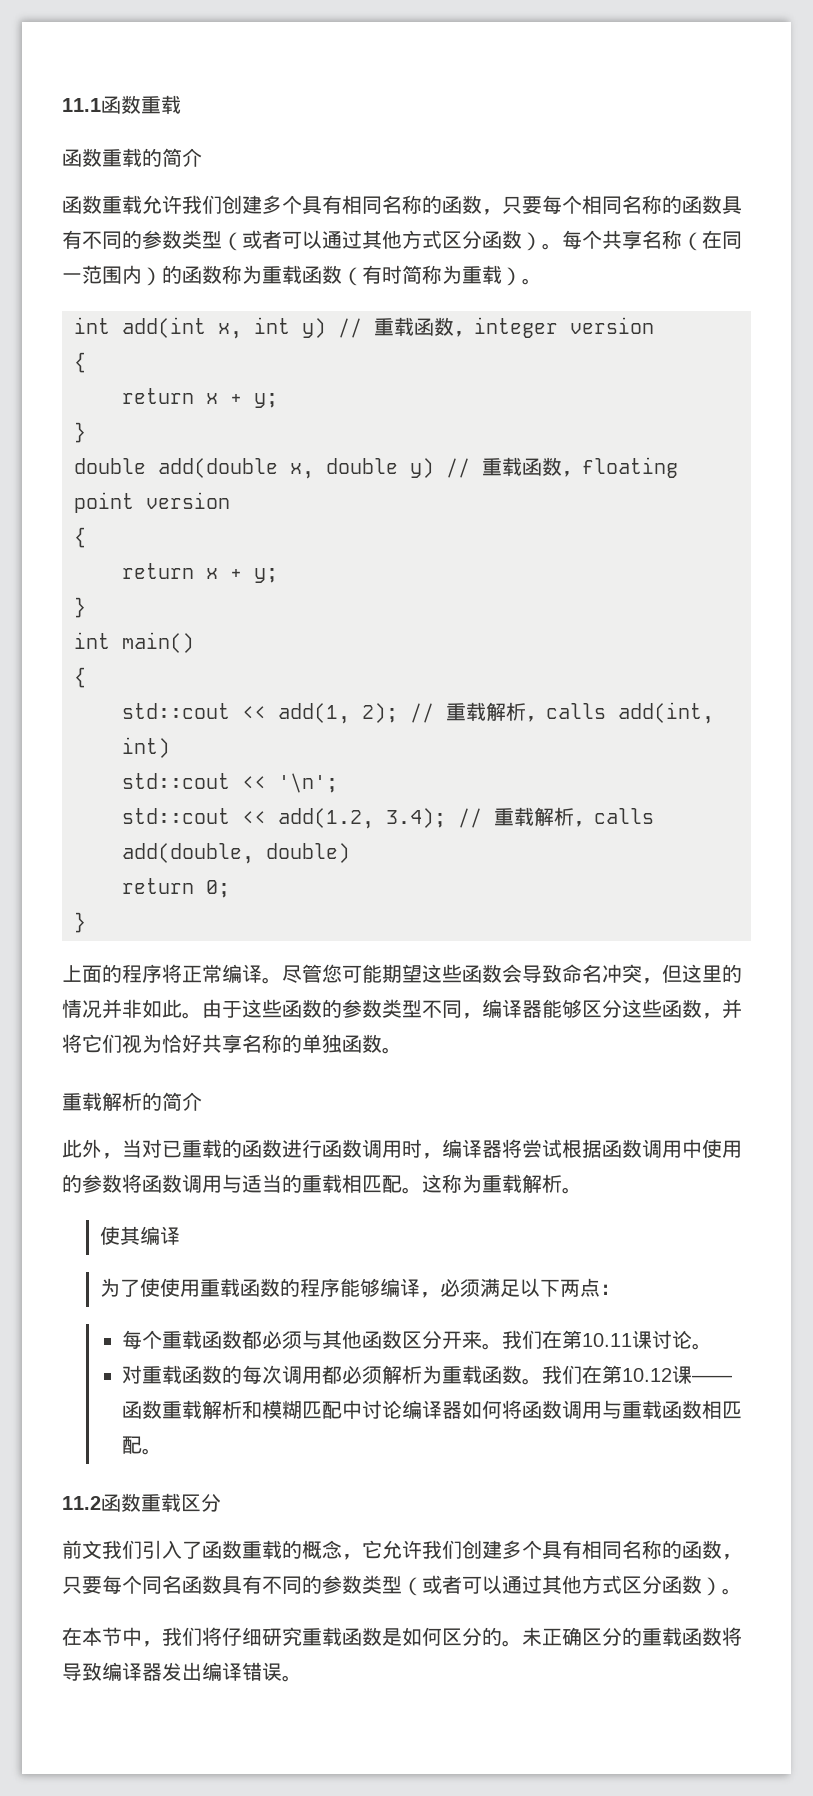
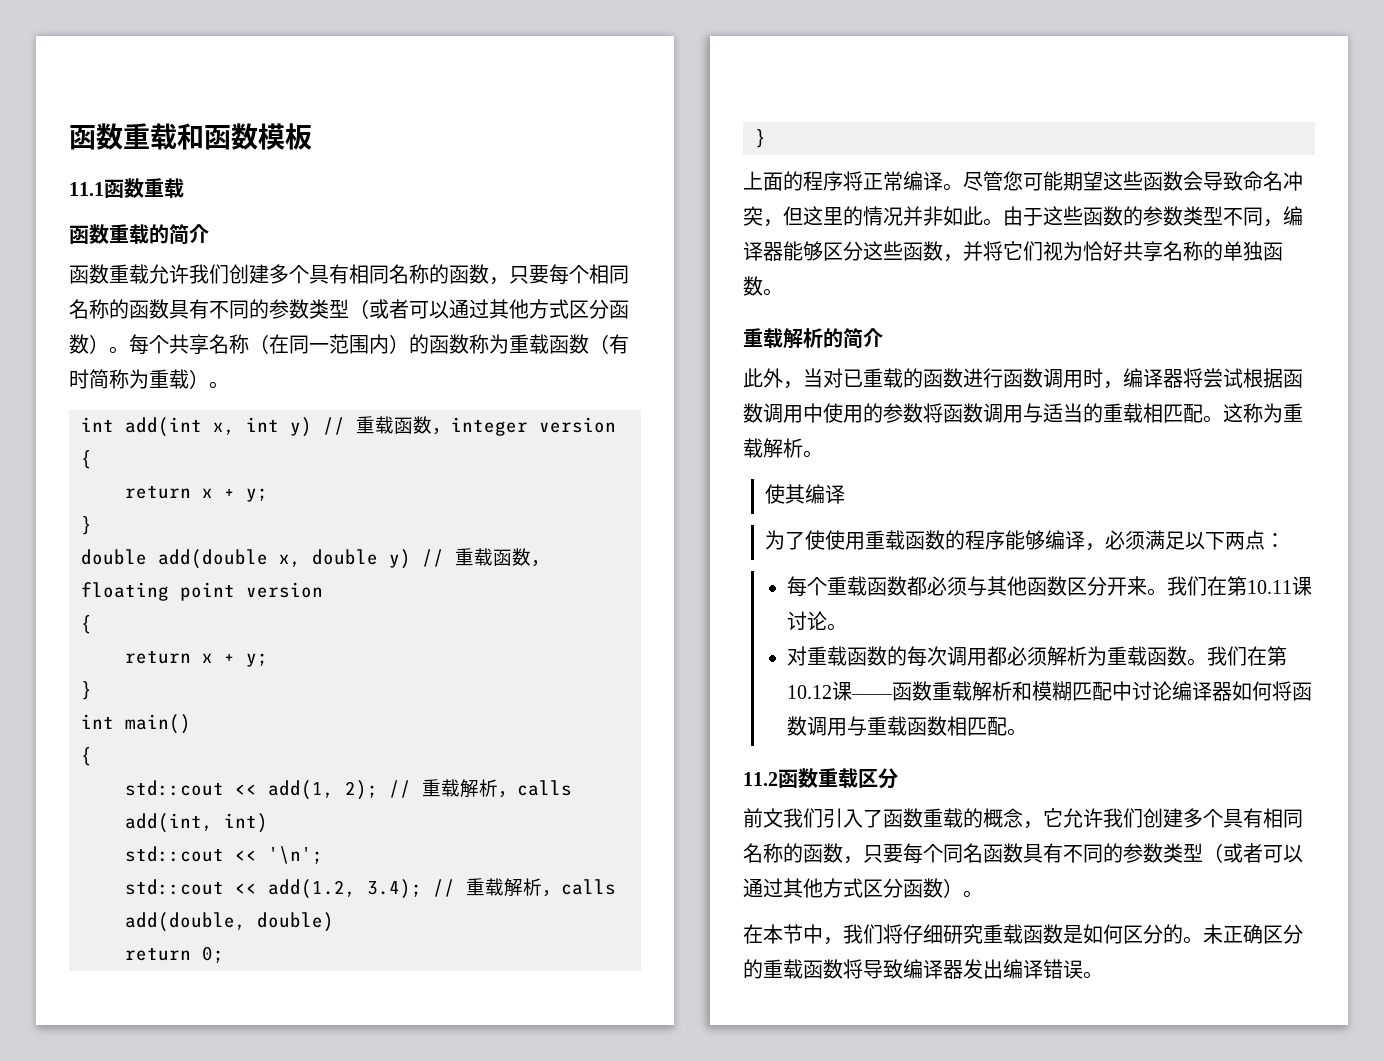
(62, 105) none -> [69,123,312,150] 函数重载和函数模板 //

